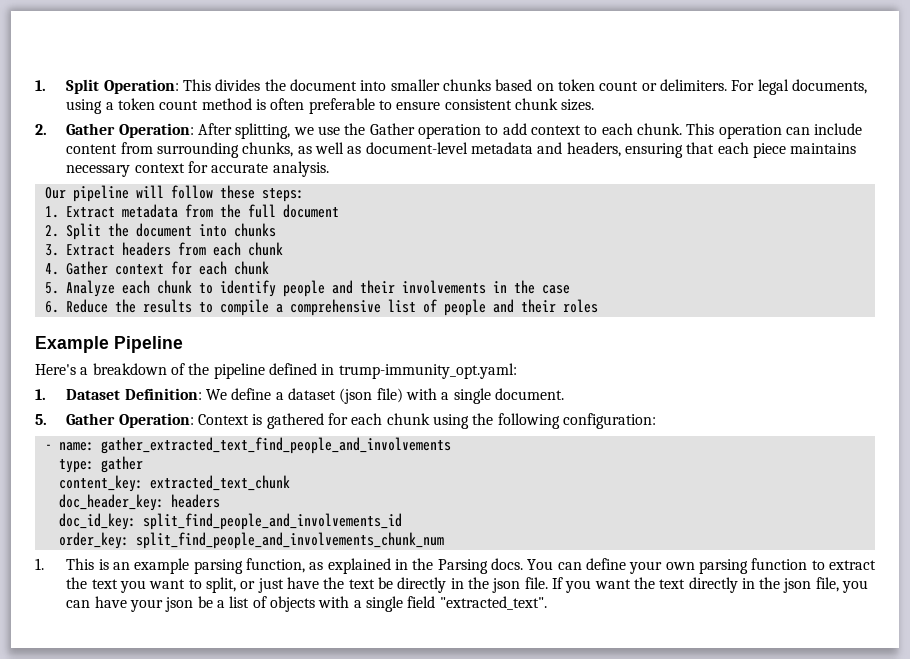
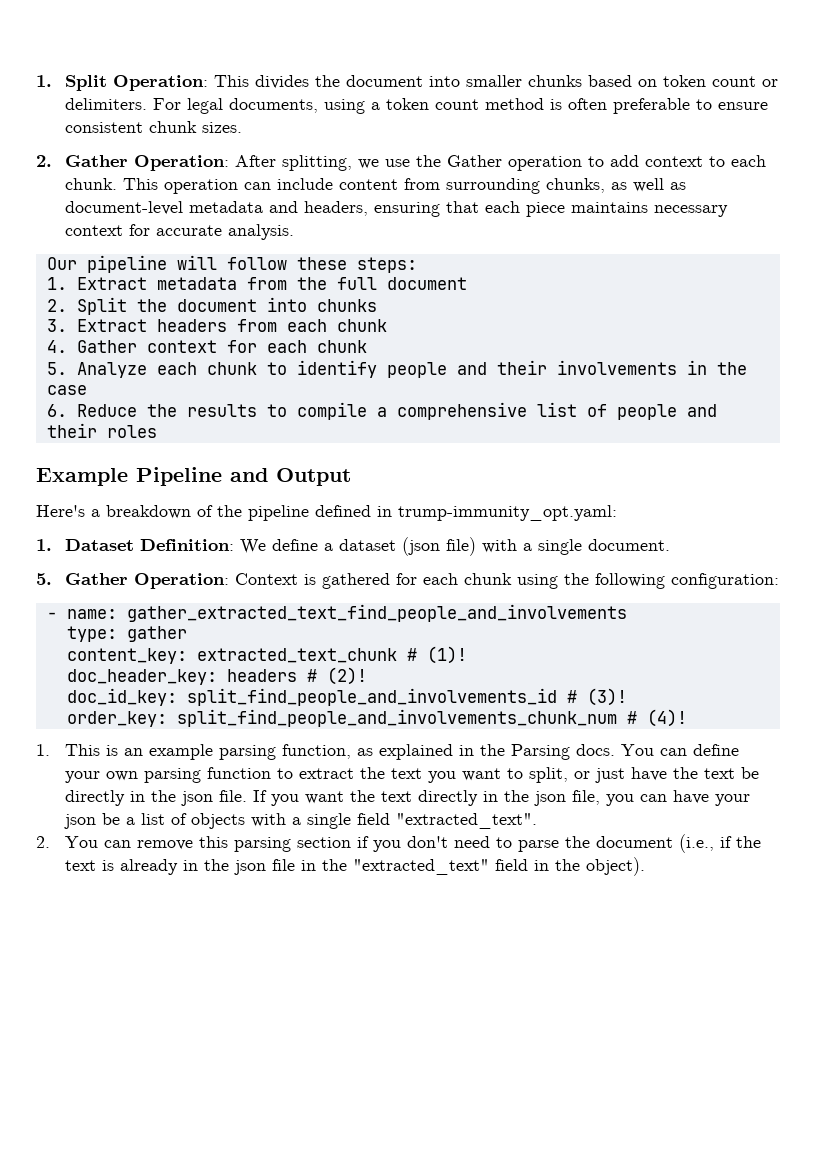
(183, 344) none -> [230,468,351,486] and Output
(290, 483) none -> [406,646,467,664] # (1)!
(220, 501) none -> [306,667,367,685] # (2)!
(402, 521) none -> [566,688,627,706] # (3)!
(444, 540) none -> [626,709,687,727] # (4)!
(547, 603) none -> [36,834,762,853] [65,857,646,876] // 2. You can remove this parsing section if you don't need to parse the document (i.e., if the text is already in the json file in the "extracted_text" field in the object).

